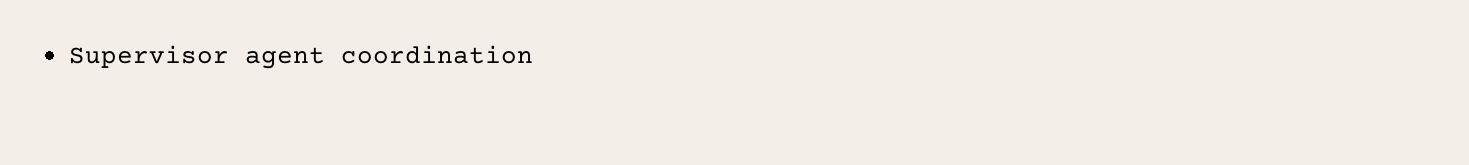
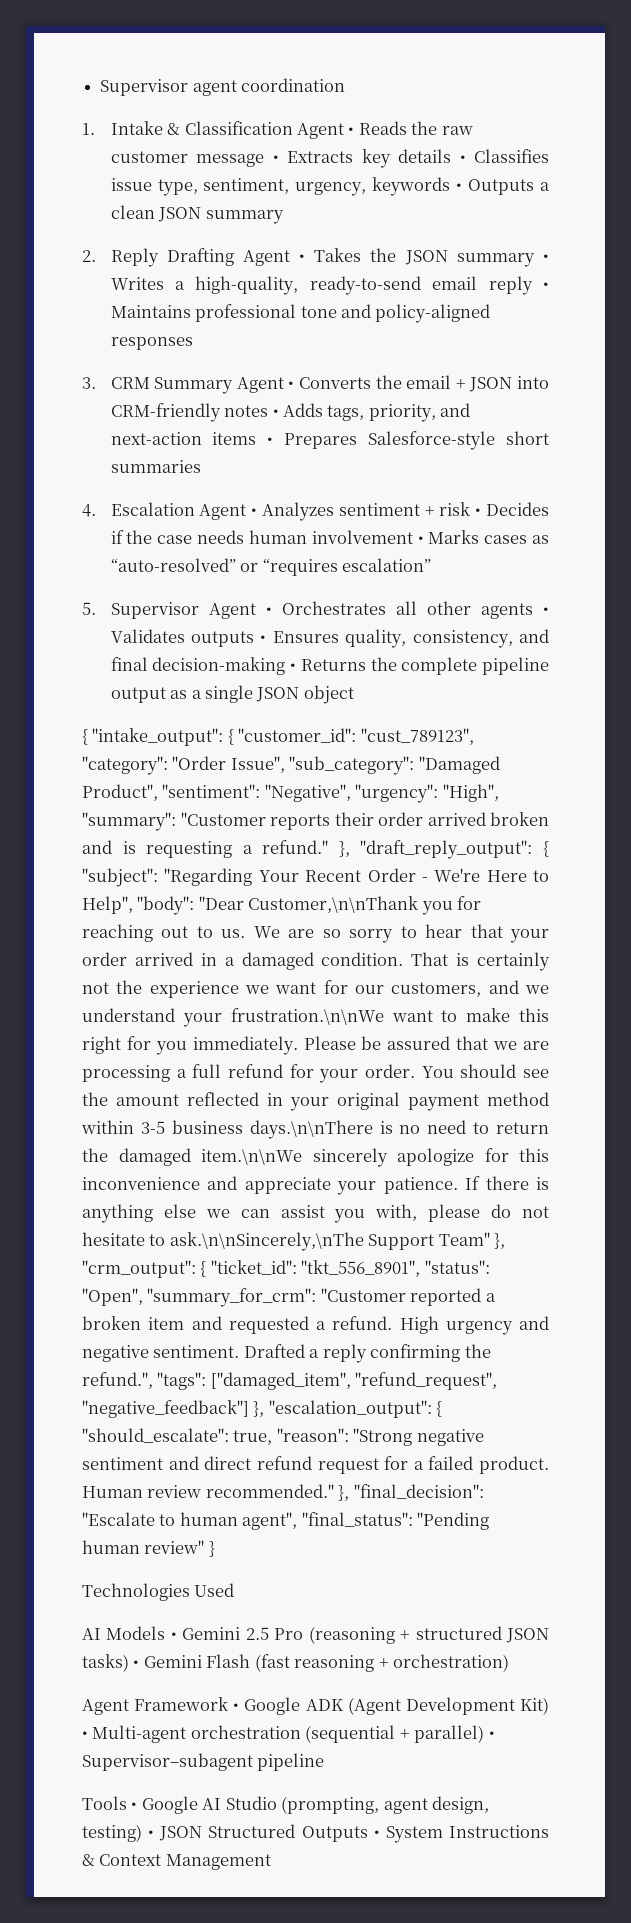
(533, 54) none -> [82,121,473,139] [110,149,549,168] [110,177,550,196] [110,205,284,224] [82,248,550,267] [110,276,549,295] [110,304,491,323] [110,337,193,350] [82,375,549,394] [110,403,471,422] [110,431,549,450] [110,460,201,473] [82,502,550,521] [110,530,550,544] [110,558,431,576] [82,601,549,619] [110,629,549,648] [110,657,549,675] [110,685,354,704] [82,728,474,746] [82,756,500,775] [82,784,499,803] [82,812,549,831] [82,840,549,859] [82,868,549,887] [82,896,482,915] [82,924,549,943] [82,952,550,971] [82,980,549,998] [82,1008,549,1027] [82,1036,550,1055] [82,1064,549,1083] [82,1092,549,1111] [81,1120,549,1139] [82,1148,549,1167] [82,1176,549,1195] [82,1204,550,1223] [82,1232,506,1251] [82,1260,490,1278] [82,1288,496,1307] [82,1316,549,1335] [82,1344,491,1363] [82,1372,498,1390] [82,1400,443,1418] [82,1428,484,1446] [82,1456,549,1474] [82,1484,484,1501] [82,1512,490,1530] [82,1540,215,1557] [82,1583,235,1601] [82,1626,550,1644] [82,1654,510,1672] [82,1697,549,1715] [82,1725,495,1743] [82,1753,325,1771] [82,1796,490,1814] [82,1824,549,1843] [82,1854,271,1870] // 1. Intake & Classification Agent • Reads the raw customer message • Extracts key details • Classifies issue type, sentiment, urgency, keywords • Outputs a clean JSON summary // 2. Reply Drafting Agent • Takes the JSON summary • Writes a high-quality, ready-to-send email reply • Maintains professional tone and policy-aligned responses // 3. CRM Summary Agent • Converts the email + JSON into CRM-friendly notes • Adds tags, priority, and next-action items • Prepares Salesforce-style short summaries // 4. Escalation Agent • Analyzes sentiment + risk • Decides if the case needs human involvement • Marks cases as “auto-resolved” or “requires escalation” // 5. Supervisor Agent • Orchestrates all other agents • Validates outputs • Ensures quality, consistency, and final decision-making • Returns the complete pipeline output as a single JSON object // { "intake_output": { "customer_id": "cust_789123", "category": "Order Issue", "sub_category": "Damaged Product", "sentiment": "Negative", "urgency": "High", "summary": "Customer reports their order arrived broken and is requesting a refund." }, "draft_reply_output": { "subject": "Regarding Your Recent Order - We're Here to Help", "body": "Dear Customer,\n\nThank you for reaching out to us. We are so sorry to hear that your order arrived in a damaged condition. That is certainly not the experience we want for our customers, and we understand your frustration.\n\nWe want to make this right for you immediately. Please be assured that we are processing a full refund for your order. You should see the amount reflected in your original payment method within 3-5 business days.\n\nThere is no need to return the damaged item.\n\nWe sincerely apologize for this inconvenience and appreciate your patience. If there is anything else we can assist you with, please do not hesitate to ask.\n\nSincerely,\nThe Support Team" }, "crm_output": { "ticket_id": "tkt_556_8901", "status": "Open", "summary_for_crm": "Customer reported a broken item and requested a refund. High urgency and negative sentiment. Drafted a reply confirming the refund.", "tags": ["damaged_item", "refund_request", "negative_feedback"] }, "escalation_output": { "should_escalate": true, "reason": "Strong negative sentiment and direct refund request for a failed product. Human review recommended." }, "final_decision": "Escalate to human agent", "final_status": "Pending human review" } // Technologies Used // AI Models • Gemini 2.5 Pro (reasoning + structured JSON tasks) • Gemini Flash (fast reasoning + orchestration) // Agent Framework • Google ADK (Agent Development Kit) • Multi-agent orchestration (sequential + parallel) • Supervisor–subagent pipeline // Tools • Google AI Studio (prompting, agent design, testing) • JSON Structured Outputs • System Instructions & Context Management

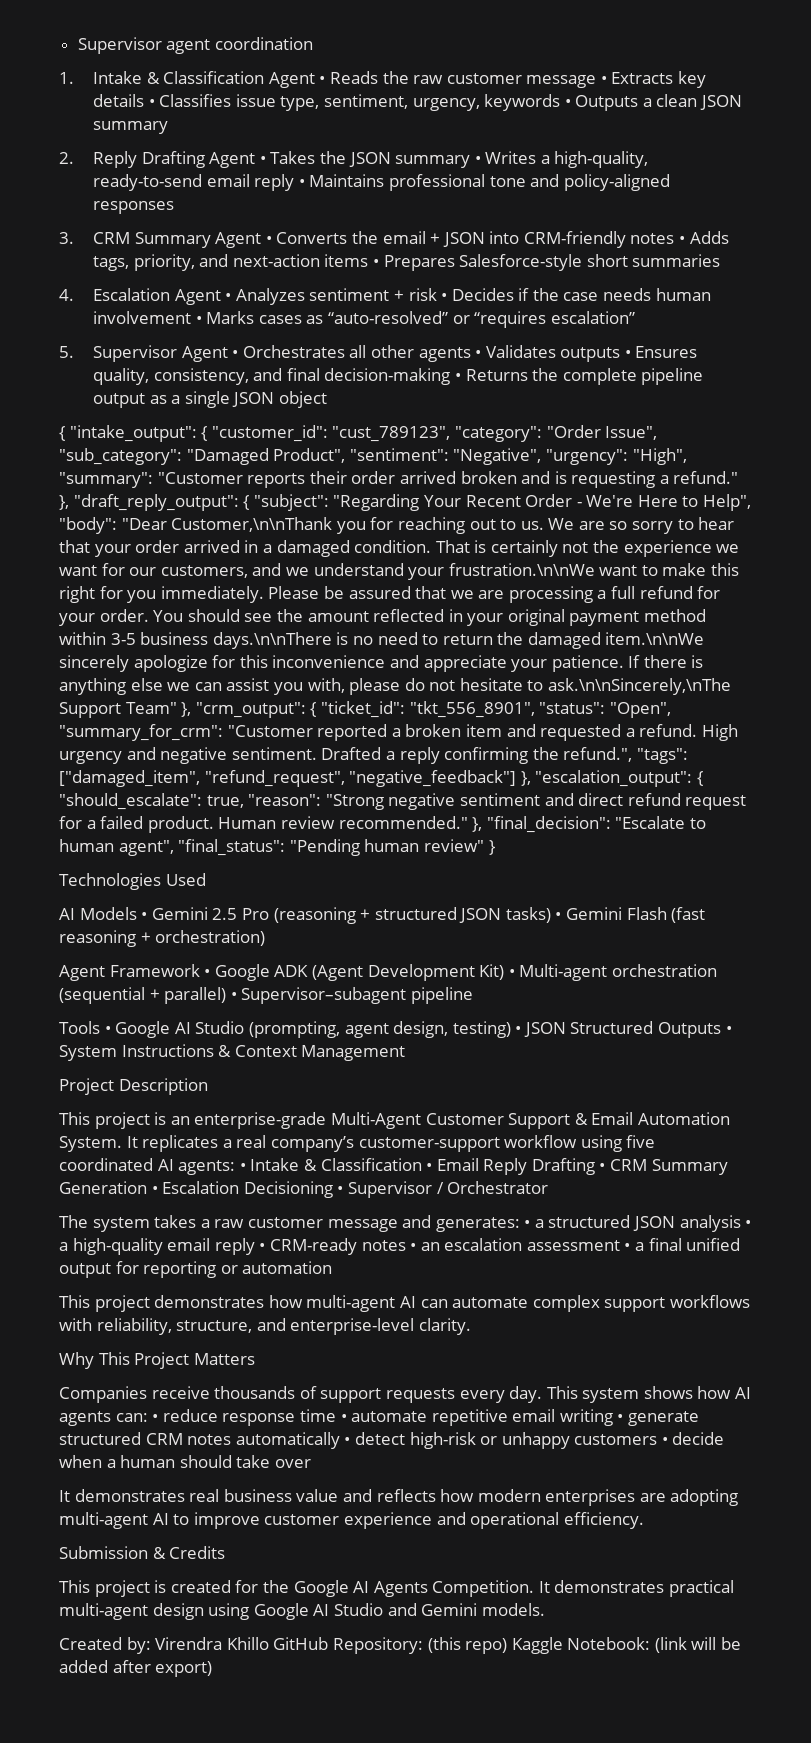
(271, 1862) none -> [59,1078,208,1095] [59,1112,730,1129] [59,1135,656,1152] [59,1158,728,1175] [59,1181,549,1198] [59,1215,752,1232] [59,1238,741,1255] [59,1261,333,1278] [59,1295,750,1312] [59,1318,471,1335] [59,1352,255,1369] [59,1386,752,1403] [59,1409,700,1426] [59,1432,725,1449] [59,1455,311,1468] [59,1489,739,1506] [59,1512,644,1529] [59,1546,226,1559] [59,1580,735,1597] [59,1603,545,1620] [59,1637,742,1654] [59,1660,213,1677] // Project Description // This project is an enterprise-grade Multi-Agent Customer Support & Email Automation System. It replicates a real company’s customer-support workflow using five coordinated AI agents: • Intake & Classification • Email Reply Drafting • CRM Summary Generation • Escalation Decisioning • Supervisor / Orchestrator // The system takes a raw customer message and generates: • a structured JSON analysis • a high-quality email reply • CRM-ready notes • an escalation assessment • a final unified output for reporting or automation // This project demonstrates how multi-agent AI can automate complex support workflows with reliability, structure, and enterprise-level clarity. // Why This Project Matters // Companies receive thousands of support requests every day. This system shows how AI agents can: • reduce response time • automate repetitive email writing • generate structured CRM notes automatically • detect high-risk or unhappy customers • decide when a human should take over // It demonstrates real business value and reflects how modern enterprises are adopting multi-agent AI to improve customer experience and operational efficiency. // Submission & Credits // This project is created for the Google AI Agents Competition. It demonstrates practical multi-agent design using Google AI Studio and Gemini models. // Created by: Virendra Khillo GitHub Repository: (this repo) Kaggle Notebook: (link will be added after export)

